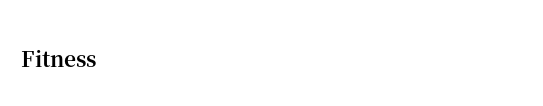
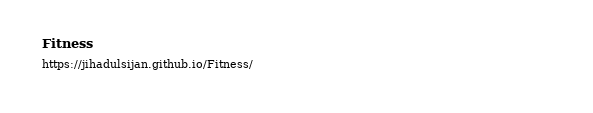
(96, 58) none -> [42,59,253,70] // https://jihadulsijan.github.io/Fitness/

